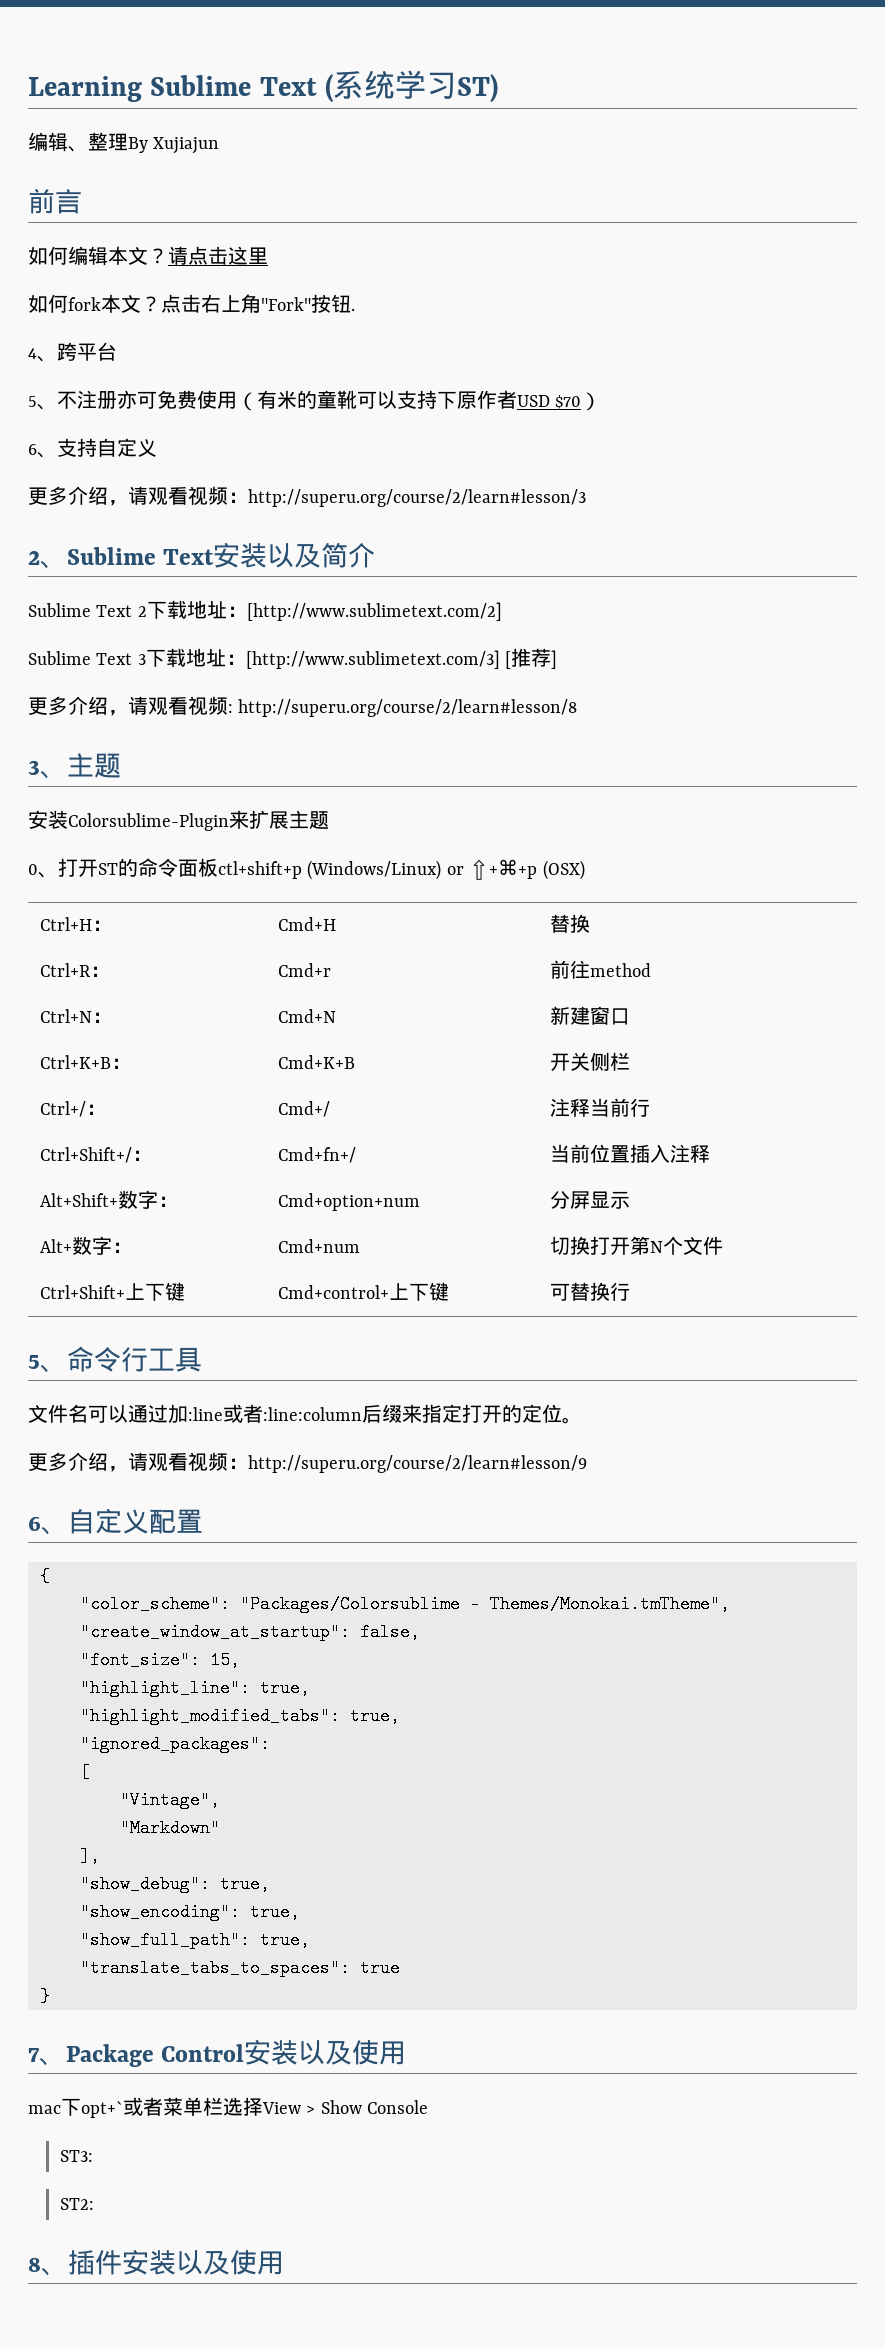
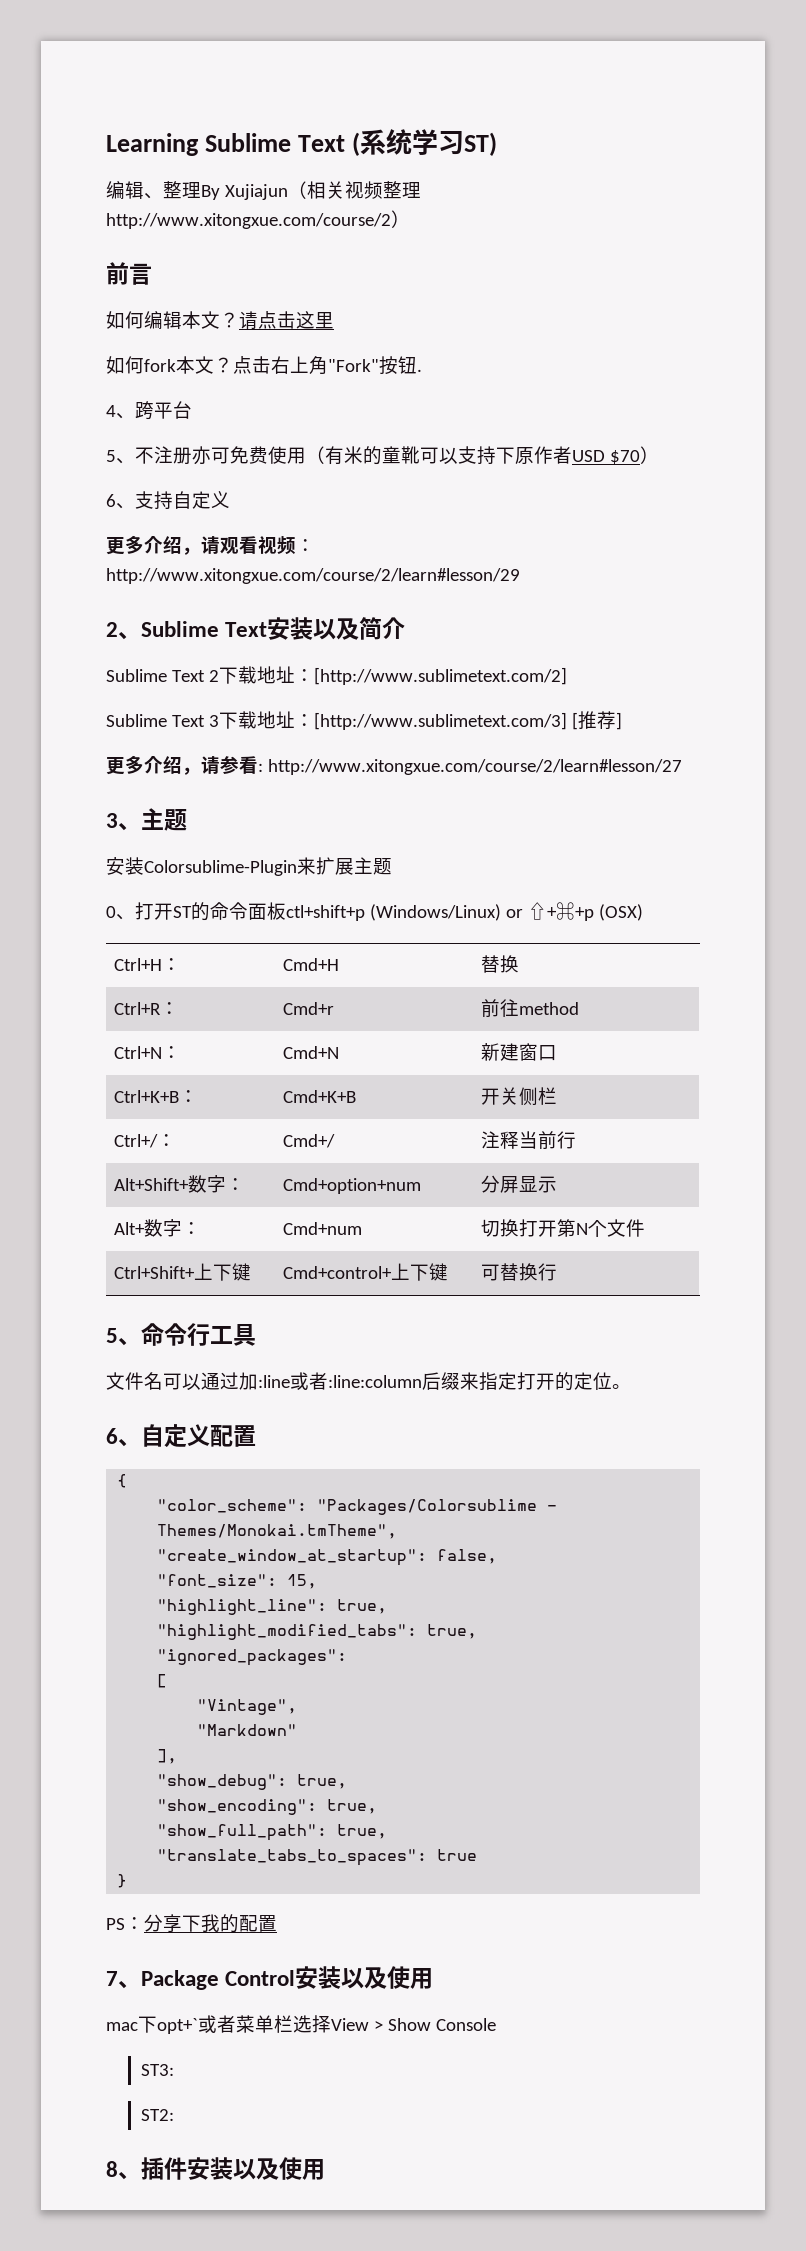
(220, 145) none -> [287,181,421,199] [106,210,410,229] （相关视频整理http://www.xitongxue.com/course/2）
[248,489,586,507] http://superu.org/course/2/learn#lesson/3 -> [106,568,520,584] http://www.xitongxue.com/course/2/learn#lesson/29
[148,696,578,717] 观看视频: http://superu.org/course/2/learn#lesson/8 -> [220,756,682,775] 参看: http://www.xitongxue.com/course/2/learn#lesson/27
[40,1147,153,1163] [278,1147,357,1163] [550,1144,711,1163] // Ctrl+Shift+/： | Cmd+fn+/ | 当前位置插入注释 -> (576, 1140) none
[28,1452,587,1473] // 更多介绍，请观看视频：http://superu.org/course/2/learn#lesson/9 -> (631, 1386) none
(50, 1996) none -> [106,1914,277,1933] // PS：分享下我的配置

